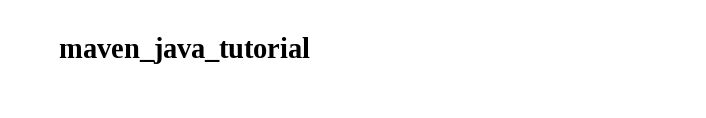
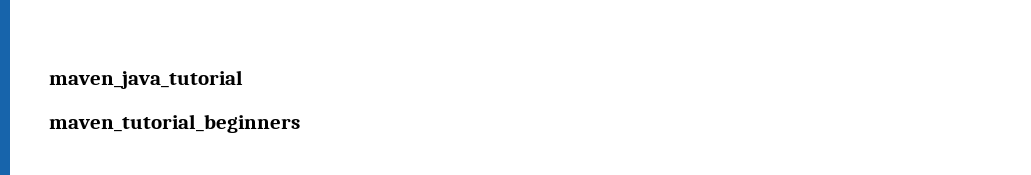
(310, 50) none -> [49,114,300,133] // maven_tutorial_beginners

